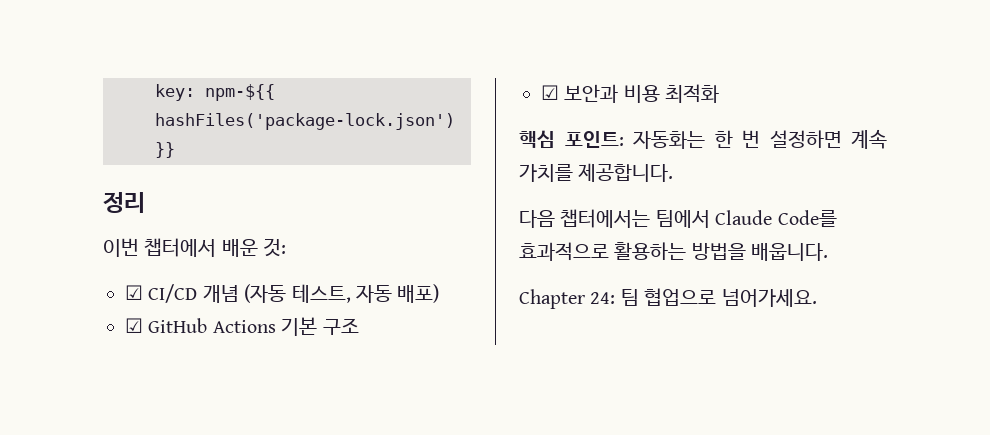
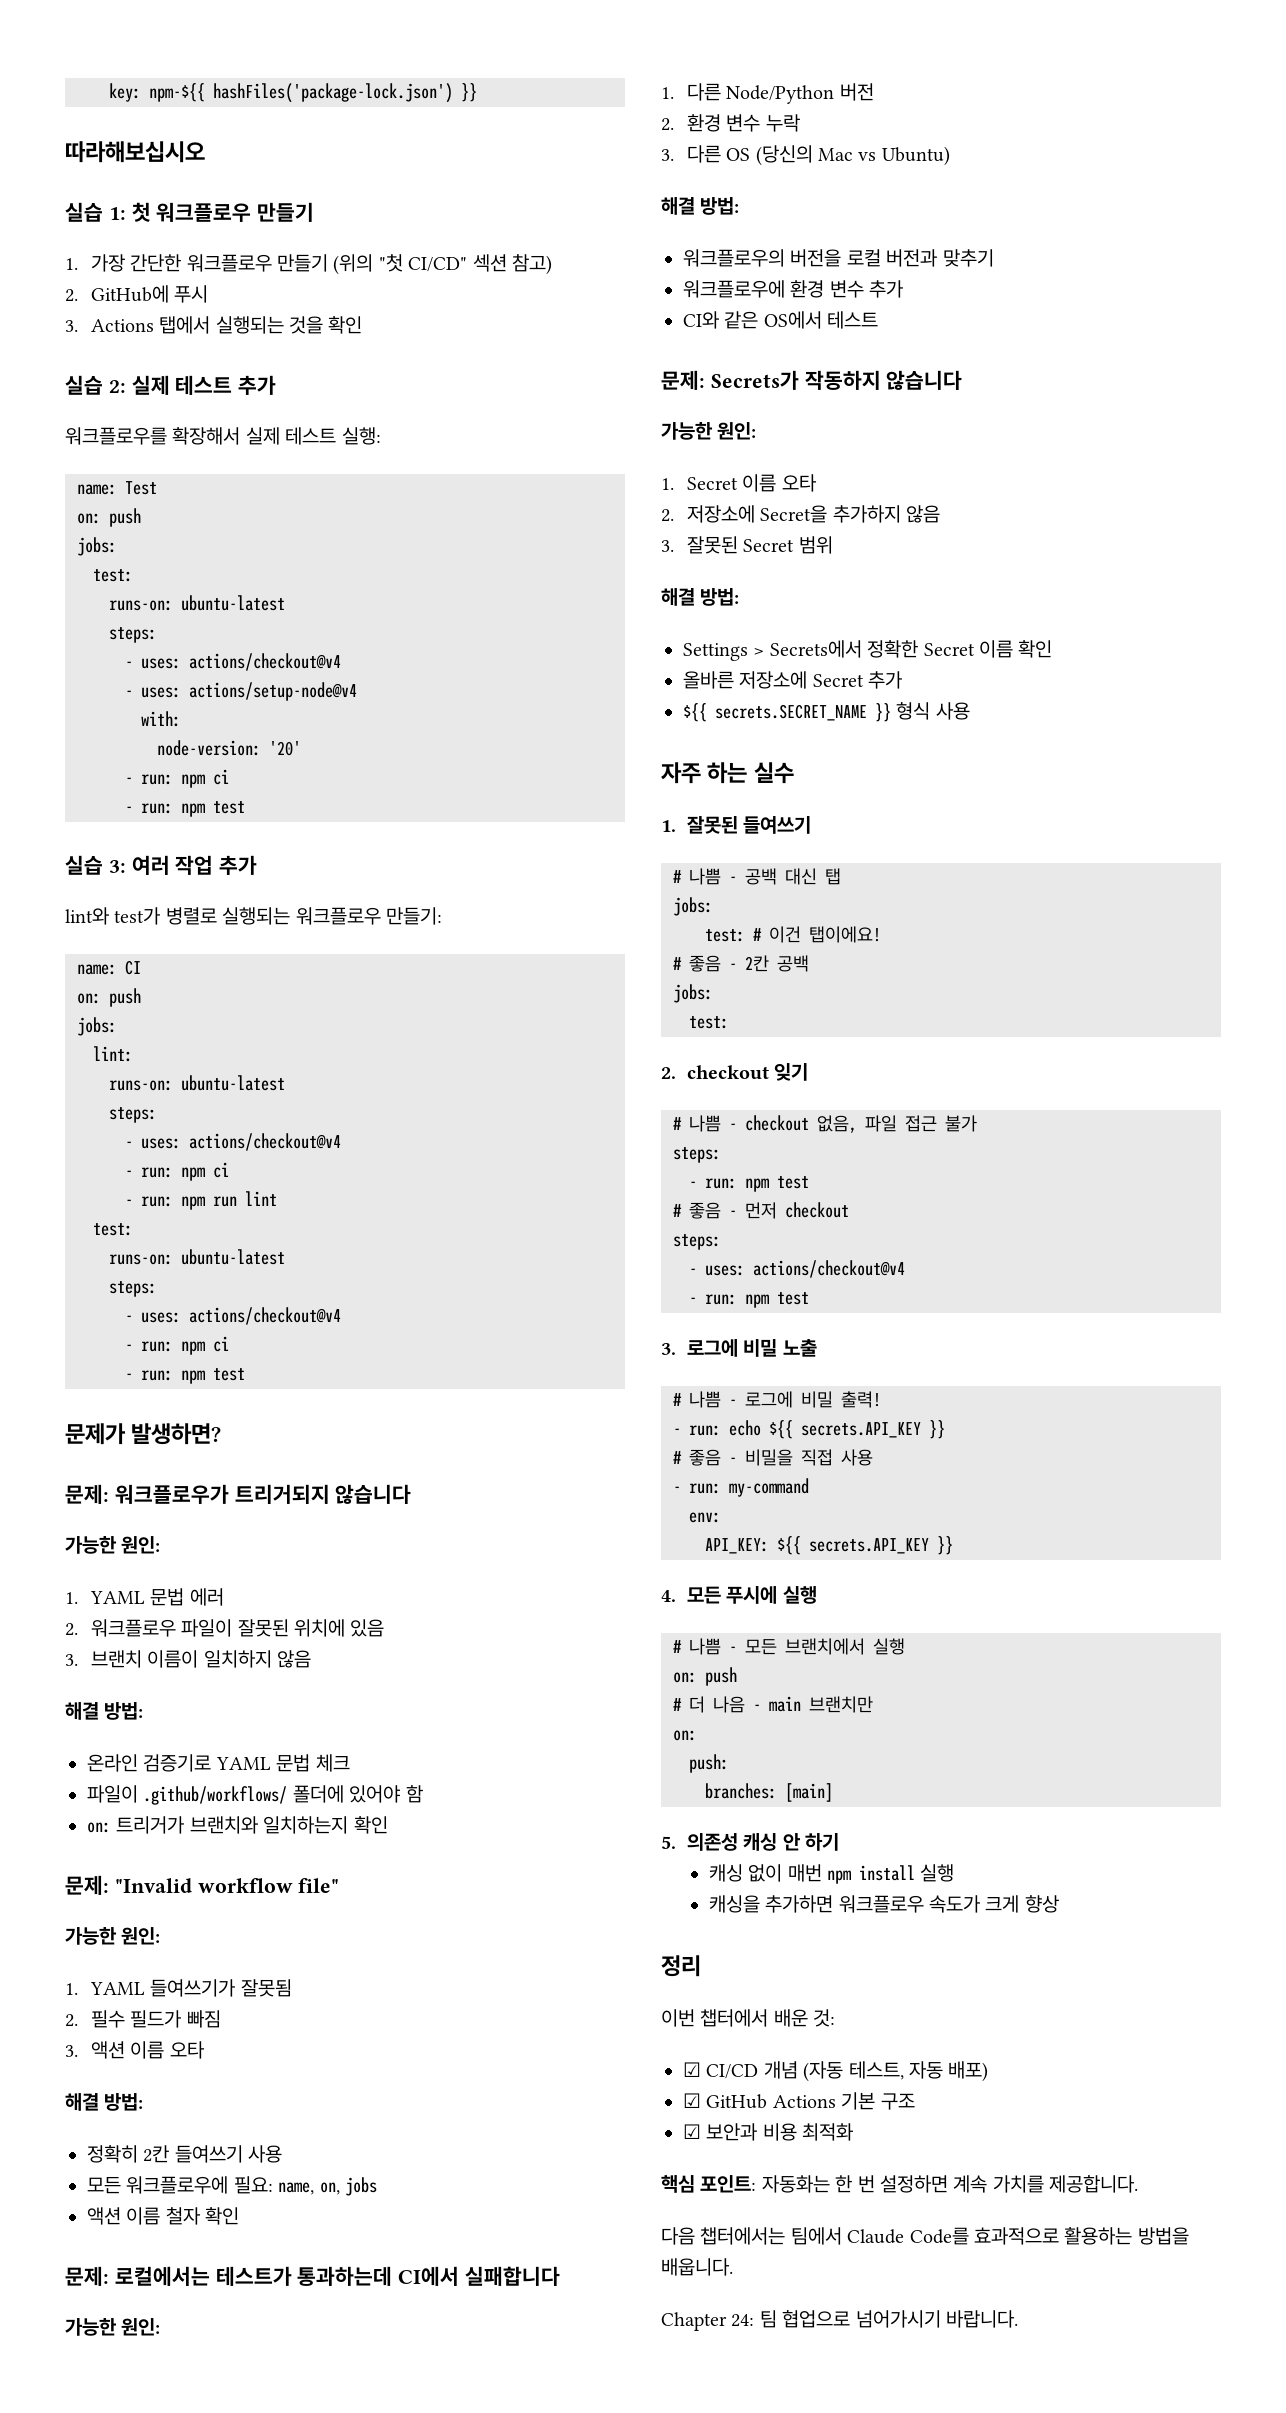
(175, 150) none -> [65,141,205,163] [65,202,315,222] [65,254,553,275] [65,285,209,303] [65,316,363,334] [65,375,277,395] [65,427,381,445] [77,481,157,495] [77,508,141,527] [77,537,117,556] [93,569,133,582] [109,595,285,611] [109,627,157,643] [125,653,341,671] [125,682,357,701] [141,711,181,727] [157,740,301,756] [125,769,229,788] [125,801,245,817] [65,855,258,875] [65,907,442,925] [77,960,141,975] [77,988,141,1007] [77,1017,117,1036] [93,1046,133,1062] [109,1075,285,1091] [109,1107,157,1123] [125,1133,341,1151] [125,1162,229,1181] [125,1191,277,1210] [93,1223,133,1236] [109,1249,285,1265] [109,1281,157,1297] [125,1307,341,1325] [125,1336,229,1355] [125,1368,245,1384] [65,1423,222,1445] [65,1484,412,1504] [65,1536,161,1554] [65,1588,224,1606] [65,1619,385,1637] [65,1650,312,1668] [65,1702,144,1720] [87,1754,350,1772] [87,1785,423,1805] [87,1816,388,1834] [65,1875,340,1895] [65,1927,161,1945] [65,1979,292,1997] [65,2010,221,2028] [65,2041,205,2059] [65,2093,144,2111] [87,2145,283,2163] [87,2176,377,2196] [87,2207,240,2225] [65,2266,561,2286] [65,2318,161,2336] [661,83,874,104] [661,114,800,132] [661,145,950,166] [661,197,740,215] [683,249,994,267] [683,280,904,298] [683,311,879,329] [661,370,963,390] [661,422,757,440] [661,474,817,492] [661,505,941,523] [661,536,833,554] [661,588,740,606] [683,640,1053,661] [683,671,903,689] [683,702,970,722] [661,762,794,784] [661,816,812,834] [673,868,841,885] [673,897,713,916] [705,926,881,943] [673,955,809,972] [673,984,713,1003] [689,1016,729,1029] [661,1063,809,1081] [673,1115,977,1133] [673,1147,721,1163] [689,1176,809,1192] [673,1202,849,1219] [673,1234,721,1250] [689,1260,905,1278] [689,1292,809,1308] [661,1339,817,1357] [673,1391,881,1408] [673,1420,945,1439] [673,1449,873,1466] [673,1478,809,1497] [689,1512,721,1523] [705,1536,953,1555] [661,1586,817,1604] [673,1638,905,1655] [673,1667,737,1686] [673,1696,873,1713] [673,1730,697,1741] [689,1754,729,1773] [705,1783,833,1802] [661,1833,840,1851] [708,1864,955,1884] [708,1895,1059,1913] // 따라해보십시오 // 실습 1: 첫 워크플로우 만들기 // 1. 가장 간단한 워크플로우 만들기 (위의 "첫 CI/CD" 섹션 참고) // 2. GitHub에 푸시 // 3. Actions 탭에서 실행되는 것을 확인 // 실습 2: 실제 테스트 추가 // 워크플로우를 확장해서 실제 테스트 실행: // name: Test // on: push // jobs: // test: // runs-on: ubuntu-latest // steps: // - uses: actions/checkout@v4 // - uses: actions/setup-node@v4 // with: // node-version: '20' // - run: npm ci // - run: npm test // 실습 3: 여러 작업 추가 // lint와 test가 병렬로 실행되는 워크플로우 만들기: // name: CI // on: push // jobs: // lint: // runs-on: ubuntu-latest // steps: // - uses: actions/checkout@v4 // - run: npm ci // - run: npm run lint // test: // runs-on: ubuntu-latest // steps: // - uses: actions/checkout@v4 // - run: npm ci // - run: npm test // 문제가 발생하면? // 문제: 워크플로우가 트리거되지 않습니다 // 가능한 원인: // 1. YAML 문법 에러 // 2. 워크플로우 파일이 잘못된 위치에 있음 // 3. 브랜치 이름이 일치하지 않음 // 해결 방법: // 온라인 검증기로 YAML 문법 체크 // 파일이 .github/workflows/ 폴더에 있어야 함 // on: 트리거가 브랜치와 일치하는지 확인 // 문제: "Invalid workflow file" // 가능한 원인: // 1. YAML 들여쓰기가 잘못됨 // 2. 필수 필드가 빠짐 // 3. 액션 이름 오타 // 해결 방법: // 정확히 2칸 들여쓰기 사용 // 모든 워크플로우에 필요: name, on, jobs // 액션 이름 철자 확인 // 문제: 로컬에서는 테스트가 통과하는데 CI에서 실패합니다 // 가능한 원인: // 1. 다른 Node/Python 버전 // 2. 환경 변수 누락 // 3. 다른 OS (당신의 Mac vs Ubuntu) // 해결 방법: // 워크플로우의 버전을 로컬 버전과 맞추기 // 워크플로우에 환경 변수 추가 // CI와 같은 OS에서 테스트 // 문제: Secrets가 작동하지 않습니다 // 가능한 원인: // 1. Secret 이름 오타 // 2. 저장소에 Secret을 추가하지 않음 // 3. 잘못된 Secret 범위 // 해결 방법: // Settings > Secrets에서 정확한 Secret 이름 확인 // 올바른 저장소에 Secret 추가 // ${{ secrets.SECRET_NAME }} 형식 사용 // 자주 하는 실수 // 1. 잘못된 들여쓰기 // # 나쁨 - 공백 대신 탭 // jobs: // test: # 이건 탭이에요! // # 좋음 - 2칸 공백 // jobs: // test: // 2. checkout 잊기 // # 나쁨 - checkout 없음, 파일 접근 불가 // steps: // - run: npm test // # 좋음 - 먼저 checkout // steps: // - uses: actions/checkout@v4 // - run: npm test // 3. 로그에 비밀 노출 // # 나쁨 - 로그에 비밀 출력! // - run: echo ${{ secrets.API_KEY }} // # 좋음 - 비밀을 직접 사용 // - run: my-command // env: // API_KEY: ${{ secrets.API_KEY }} // 4. 모든 푸시에 실행 // # 나쁨 - 모든 브랜치에서 실행 // on: push // # 더 나음 - main 브랜치만 // on: // push: // branches: [main] // 5. 의존성 캐싱 안 하기 // 캐싱 없이 매번 npm install 실행 // 캐싱을 추가하면 워크플로우 속도가 크게 향상
[721,289,817,307] 넘어가세요. -> [855,2310,1018,2328] 넘어가시기 바랍니다.

